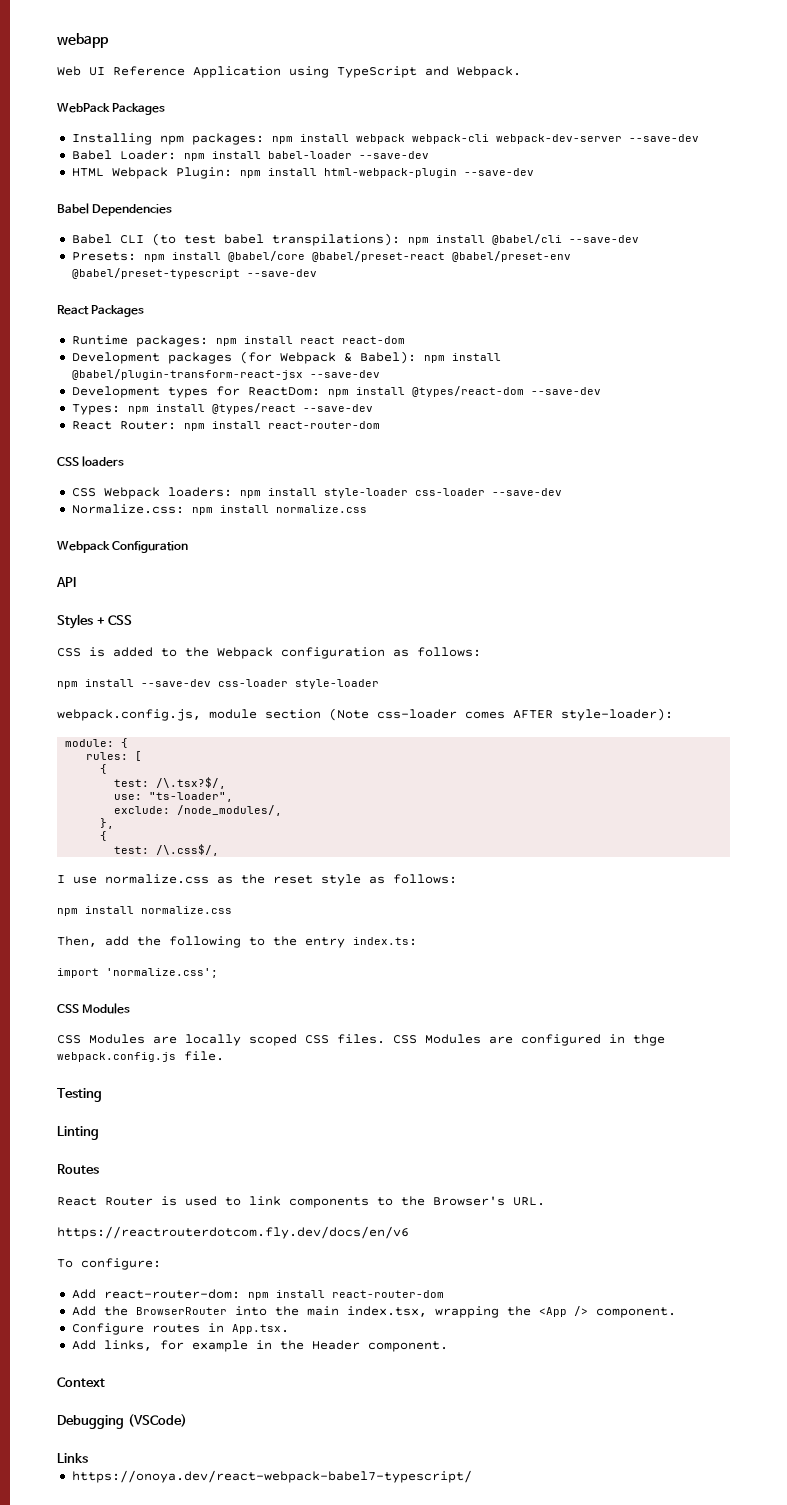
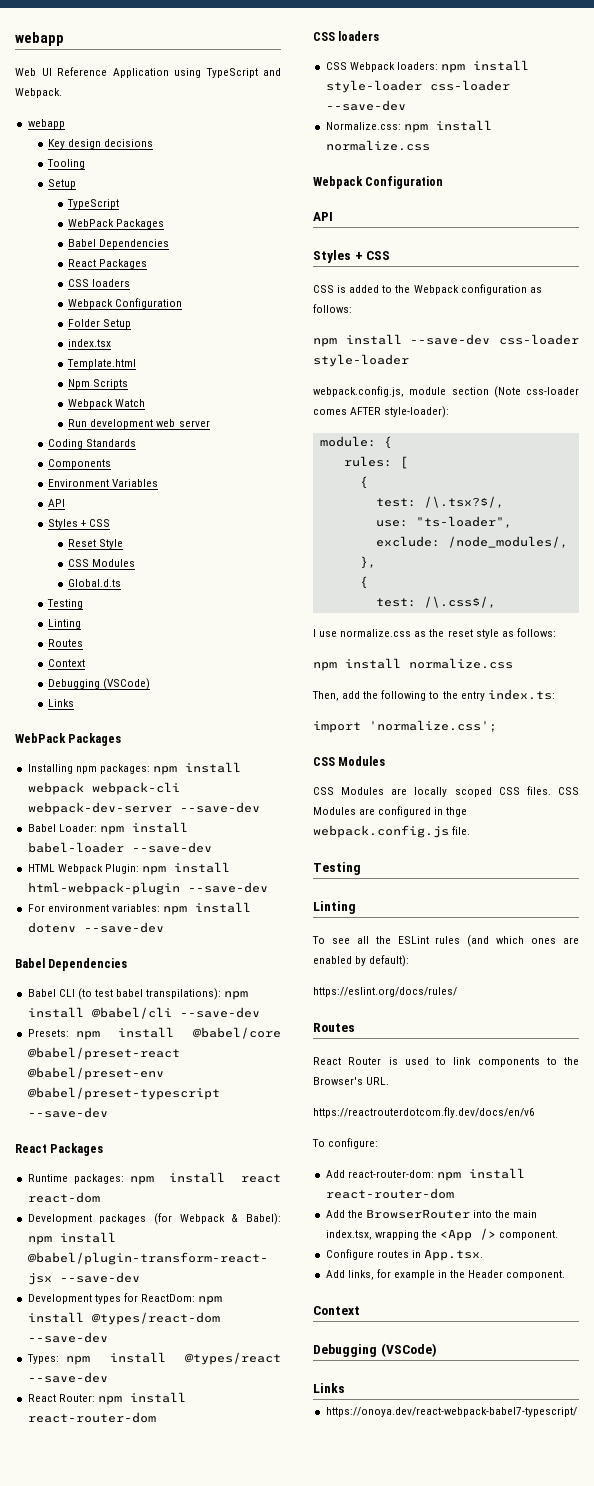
(521, 72) none -> [27,119,65,129] [47,139,154,149] [46,159,85,169] [47,179,76,189] [67,199,120,209] [68,219,165,229] [68,239,170,249] [68,259,148,269] [68,279,131,287] [68,298,183,309] [68,319,132,329] [68,339,112,347] [67,359,137,369] [68,379,129,389] [68,399,146,409] [68,419,210,429] [47,439,137,449] [47,459,111,469] [47,479,159,487] [47,499,65,507] [47,519,111,529] [68,539,124,549] [68,559,136,567] [68,579,122,587] [46,599,83,609] [47,619,81,629] [47,639,83,647] [47,659,85,667] [47,678,151,690] [47,699,74,707] // webapp // Key design decisions // Tooling // Setup // TypeScript // WebPack Packages // Babel Dependencies // React Packages // CSS loaders // Webpack Configuration // Folder Setup // index.tsx // Template.html // Npm Scripts // Webpack Watch // Run development web server // Coding Standards // Components // Environment Variables // API // Styles + CSS // Reset Style // CSS Modules // Global.d.ts // Testing // Linting // Routes // Context // Debugging (VSCode) // Links
(534, 172) none -> [27,902,251,915] [27,922,164,933] // For environment variables: npm install dotenv --save-dev
(99, 1133) none -> [312,935,579,947] [313,955,410,967] [313,987,457,997] // To see all the ESLint rules (and which ones are enabled by default): // https://eslint.org/docs/rules/

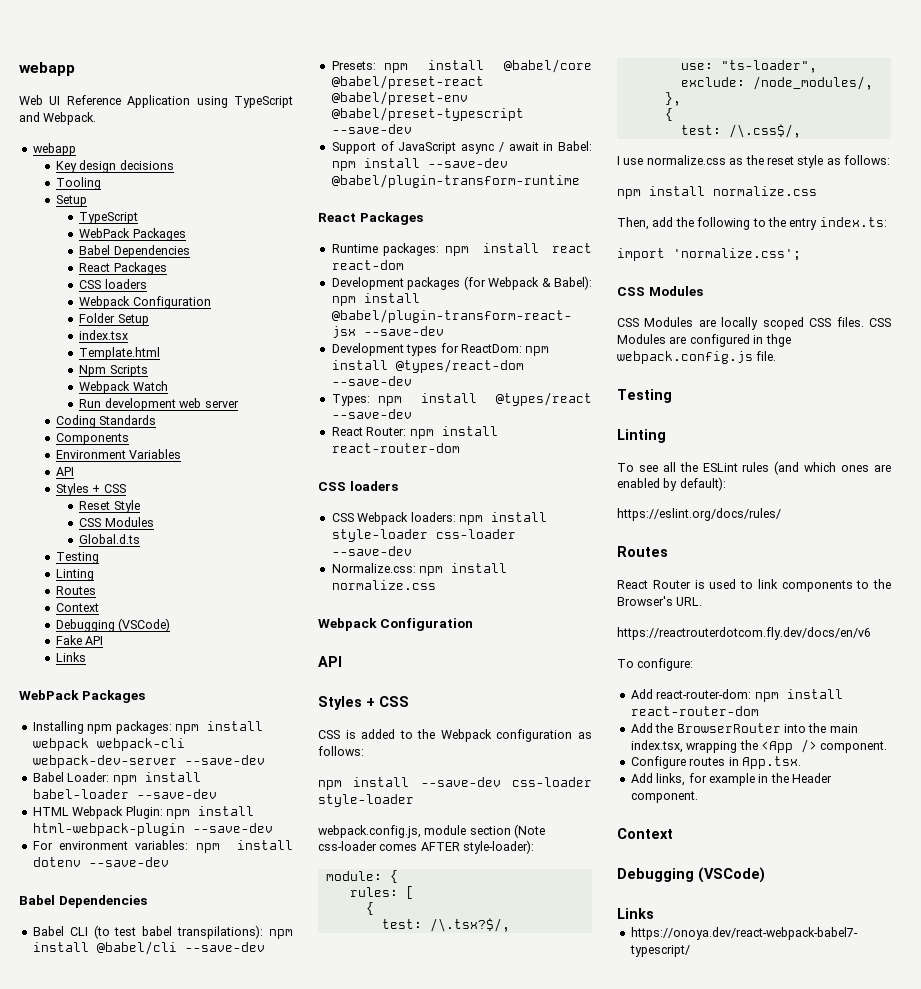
(151, 684) none -> [56,635,104,645] // Fake API
(108, 1112) none -> [331,141,592,154] [331,158,508,171] [331,174,580,188] // Support of JavaScript async / await in Babel: npm install --save-dev @babel/plugin-transform-runtime

